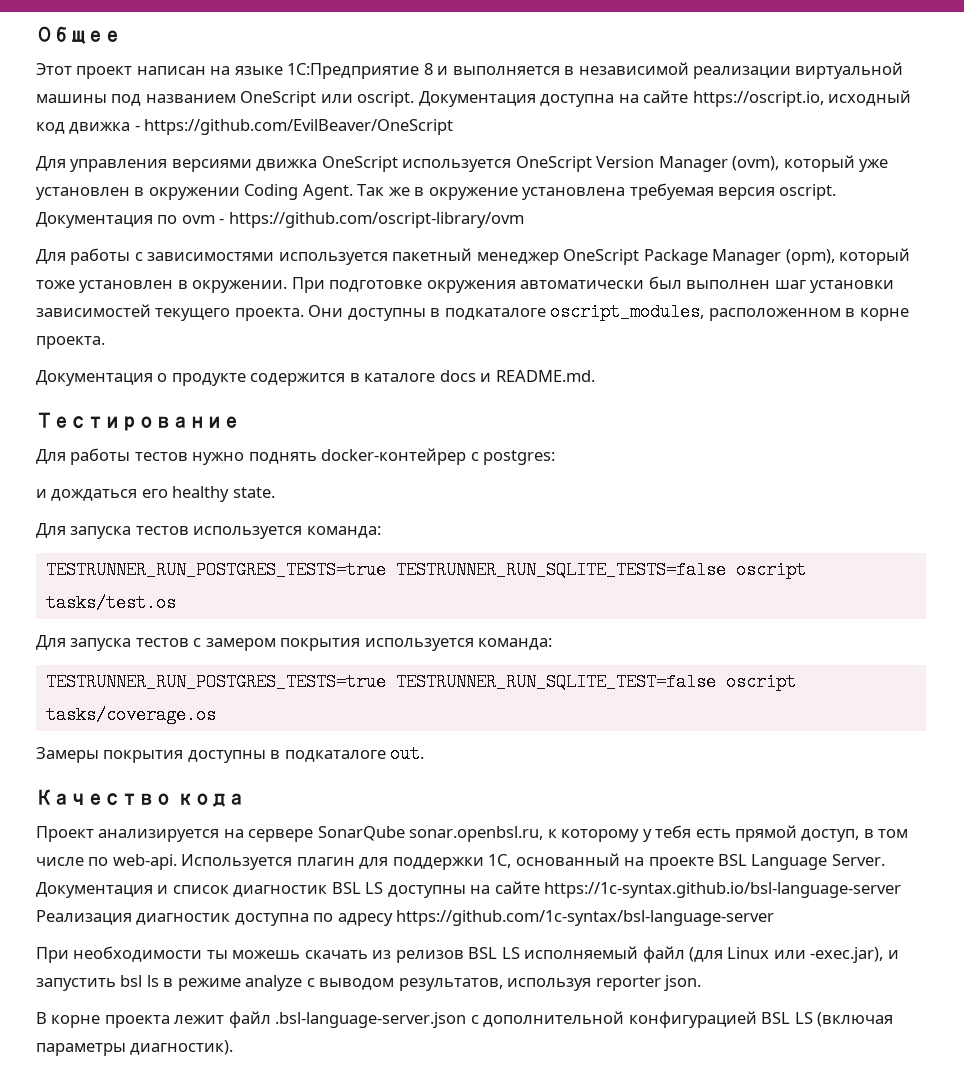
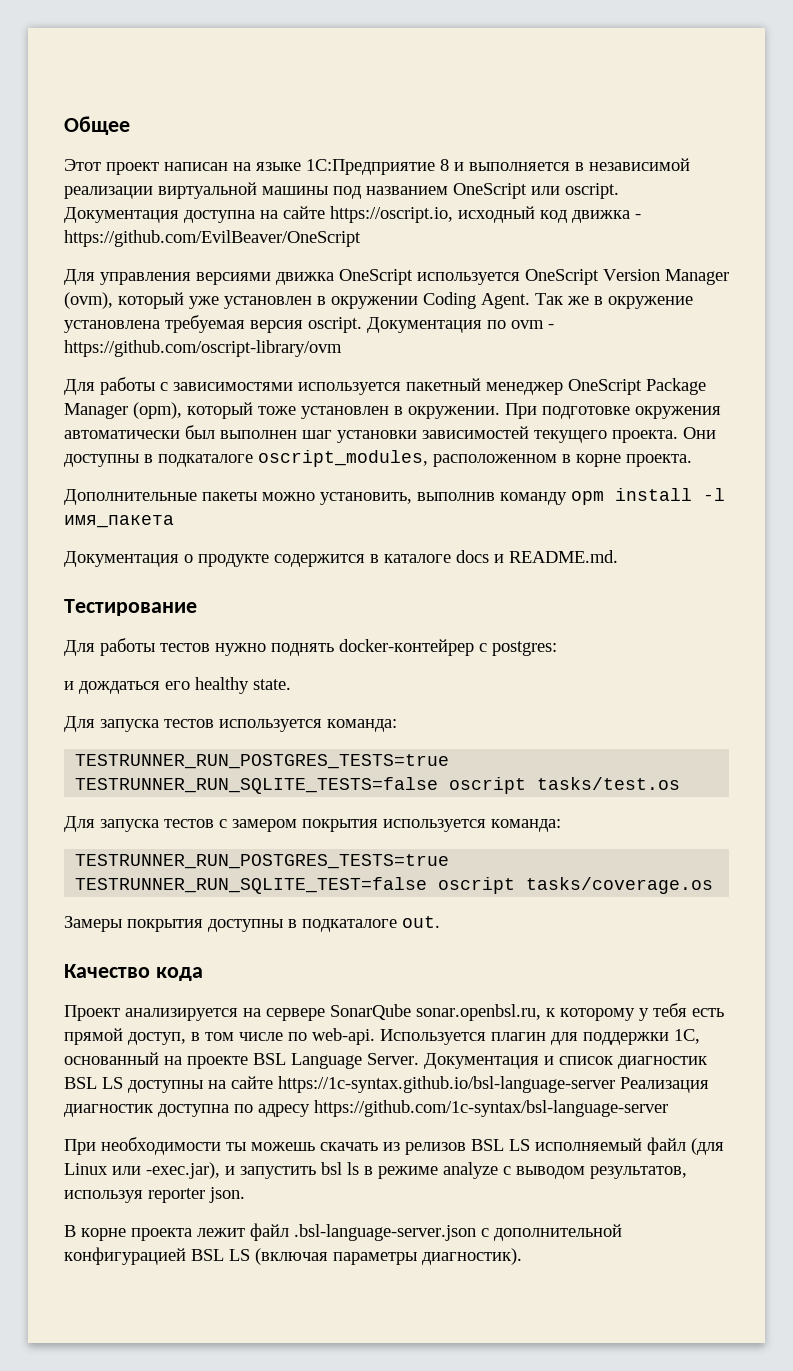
(105, 342) none -> [64,488,725,505] [64,515,174,528] // Дополнительные пакеты можно установить, выполнив команду opm install -l имя_пакета

